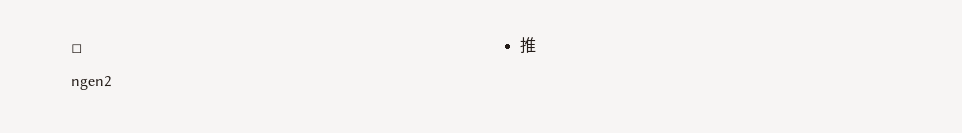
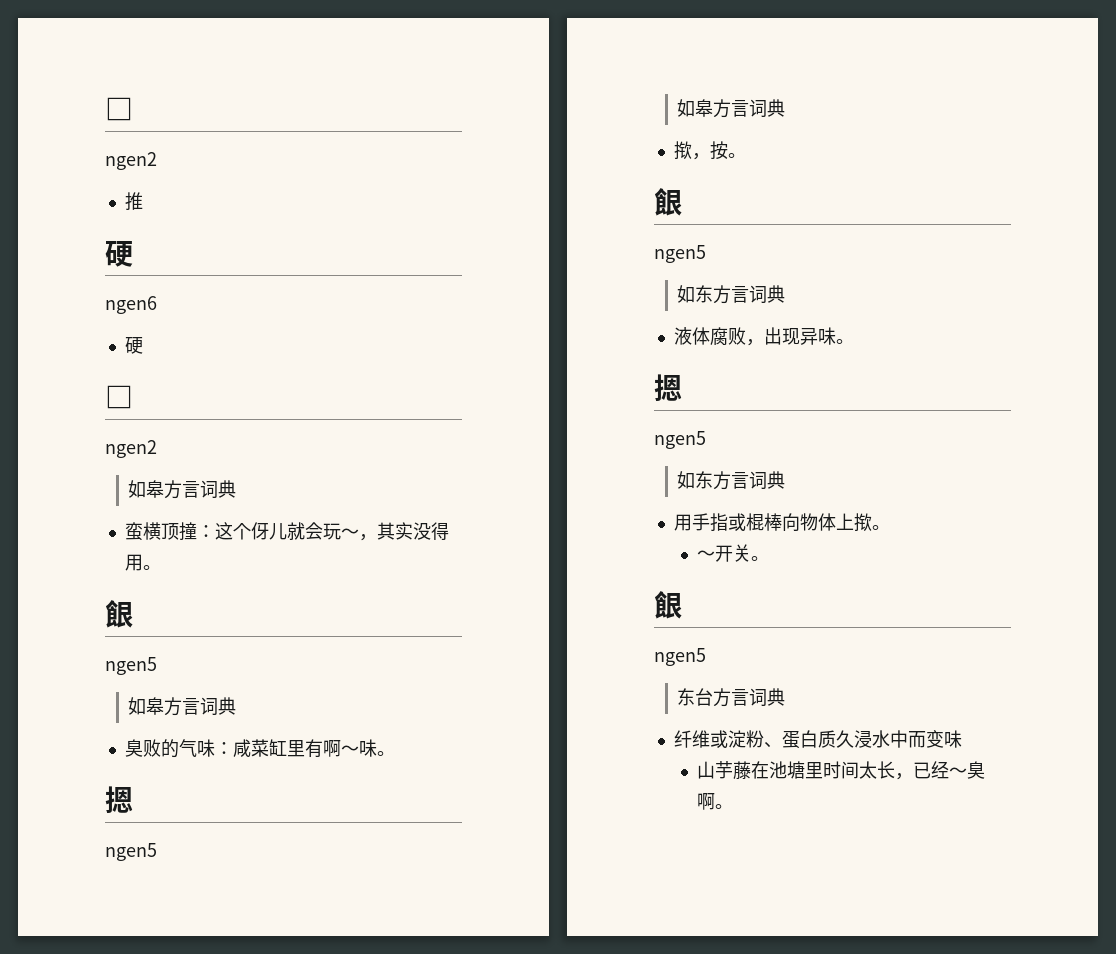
(536, 45) none -> [105,240,133,267] [105,296,157,314] [124,337,143,354] [105,385,133,409] [105,440,157,458] [128,480,237,499] [124,522,449,541] [124,554,161,571] [105,600,133,628] [105,657,157,675] [128,697,237,716] [124,739,395,758] [105,786,133,814] [105,843,157,861] [677,99,786,118] [673,141,746,160] [654,188,682,216] [654,245,706,263] [677,285,786,304] [673,327,854,346] [654,374,682,402] [654,431,706,449] [677,471,786,490] [673,513,890,532] [697,544,770,562] [654,591,682,619] [654,648,706,666] [677,688,786,707] [673,730,962,749] [697,761,986,780] [697,792,734,810] // 硬 // ngen6 // 硬 // □ // ngen2 // 如皋方言词典 // 蛮横顶撞：这个伢儿就会玩～，其实没得用。 // 䬶 // ngen5 // 如皋方言词典 // 臭败的气味：咸菜缸里有啊～味。 // 摁 // ngen5 // 如皋方言词典 // 揿，按。 // 䬶 // ngen5 // 如东方言词典 // 液体腐败，出现异味。 // 摁 // ngen5 // 如东方言词典 // 用手指或棍棒向物体上揿。 // ～开关。 // 䬶 // ngen5 // 东台方言词典 // 纤维或淀粉、蛋白质久浸水中而变味 // 山芋藤在池塘里时间太长，已经～臭啊。

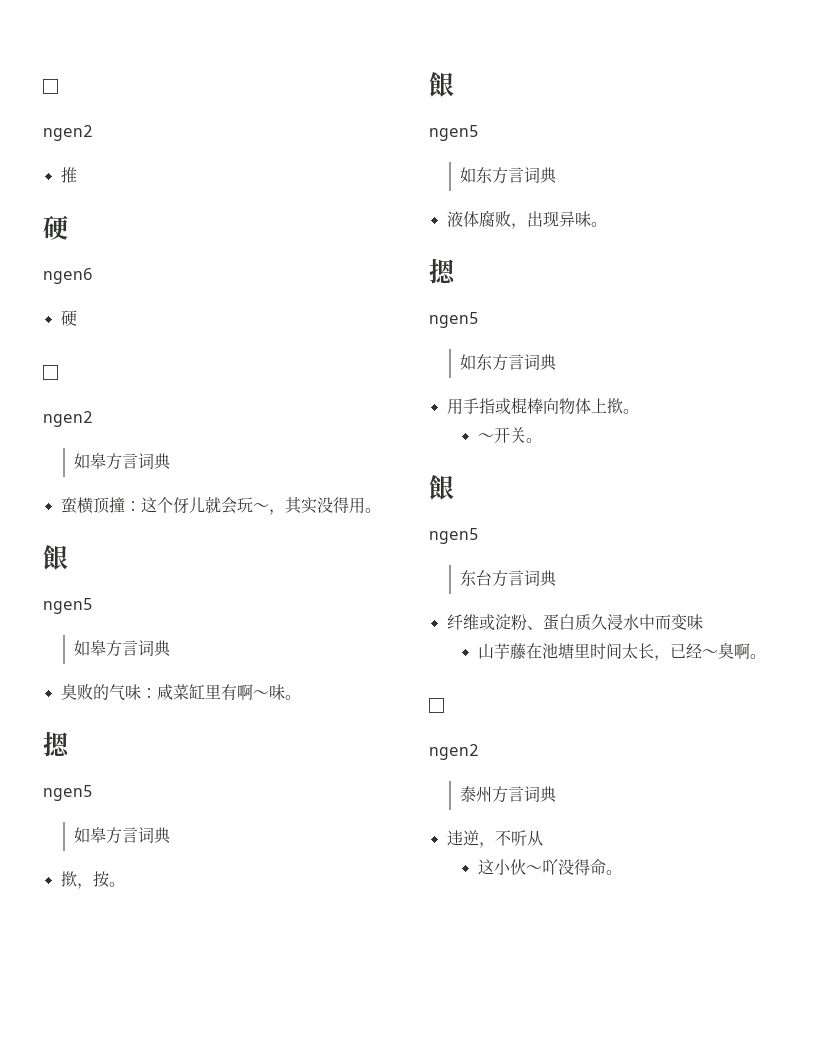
(734, 806) none -> [429,698,444,713] [429,744,479,760] [460,786,558,803] [446,830,543,848] [477,859,622,875] // □ // ngen2 // 泰州方言词典 // 违逆，不听从 // 这小伙～吖没得命。

